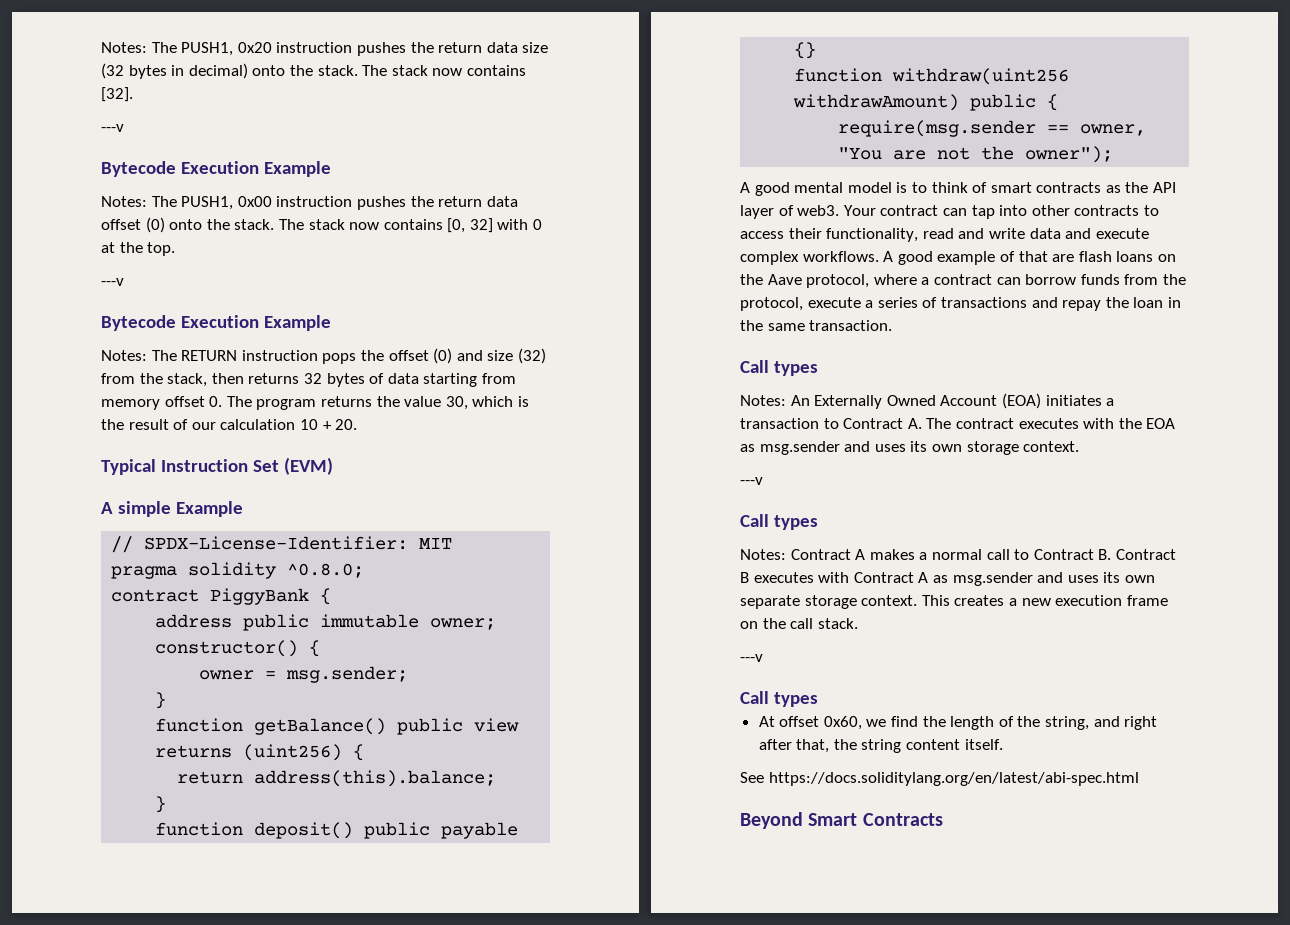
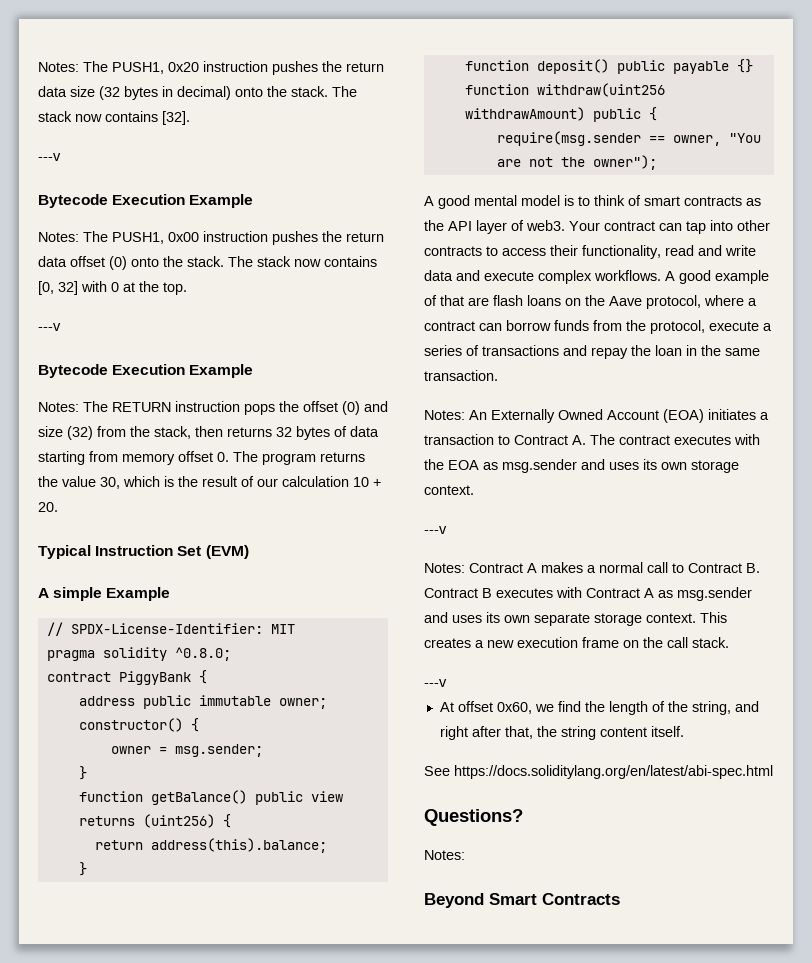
[740,360,818,376] // Call types -> (498, 375) none
[740,514,818,530] // Call types -> (447, 530) none
[740,691,818,707] // Call types -> (447, 683) none
(1139, 779) none -> [424,809,523,826] [424,850,465,860] // Questions? // Notes:

